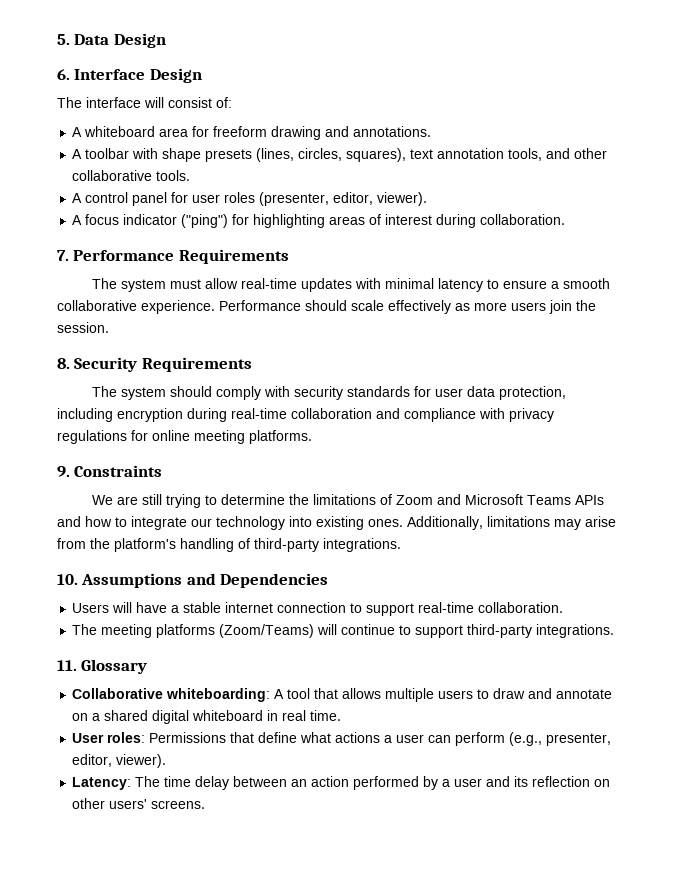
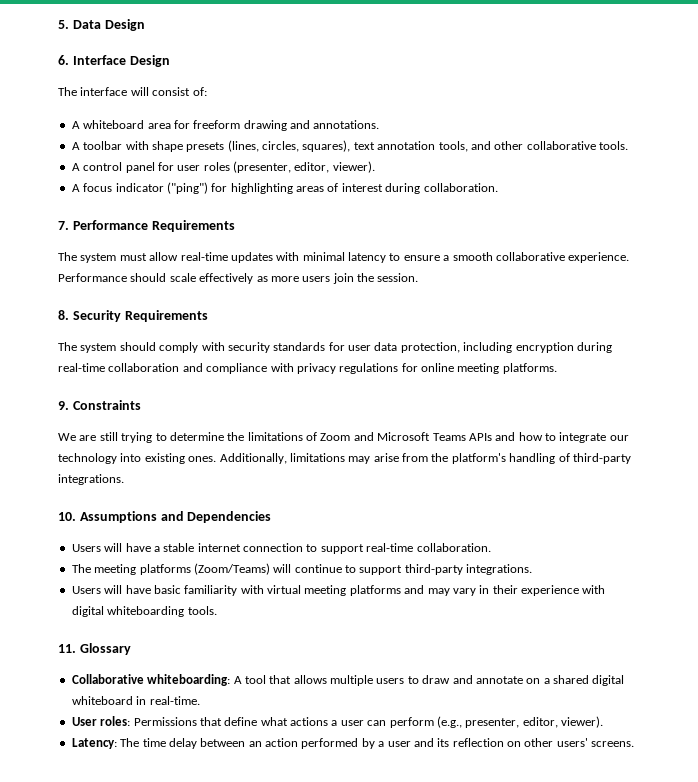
(615, 631) none -> [71,585,606,596] [71,606,217,617] // Users will have basic familiarity with virtual meeting platforms and may vary in their experience with digital whiteboarding tools.
[282,710,342,721] real time. -> [149,696,200,705] real-time.

